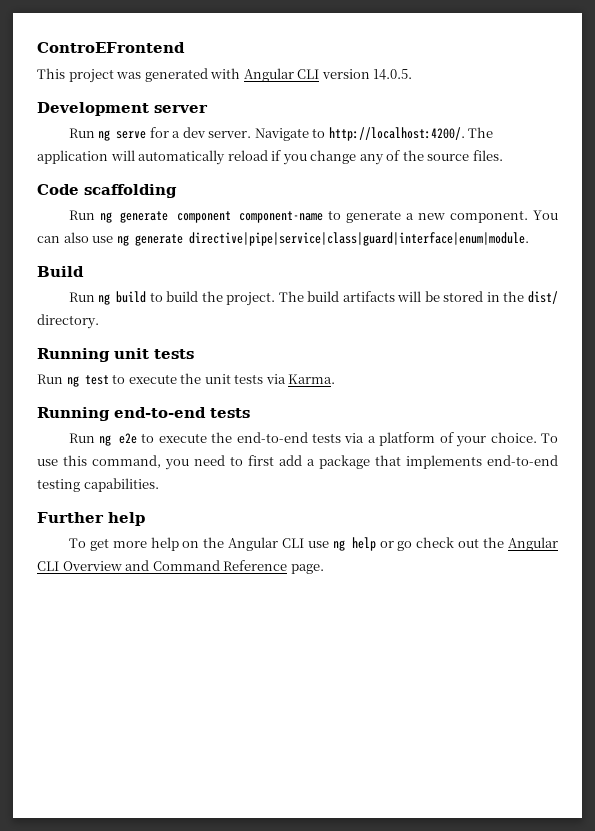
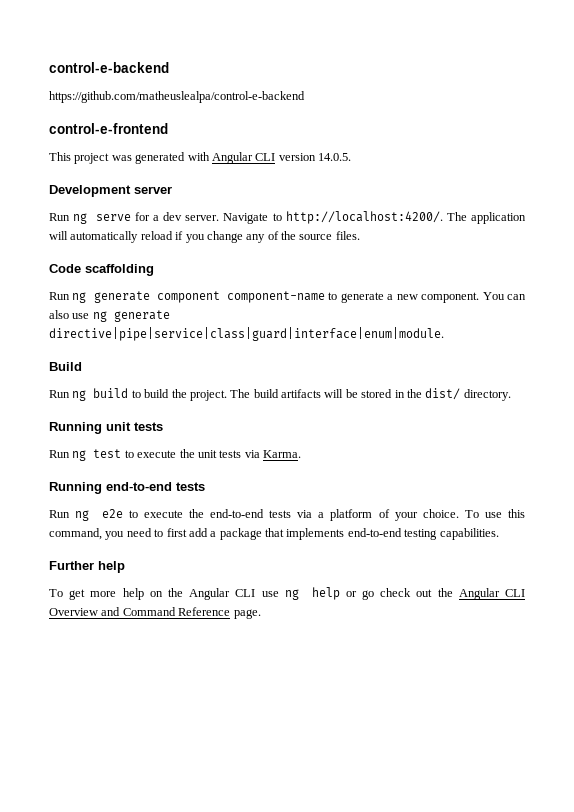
[37,42,185,53] ControEFrontend -> [49,62,169,73] [49,91,305,103] [49,123,168,134] control-e-backend // https://github.com/matheuslealpa/control-e-backend // control-e-frontend

